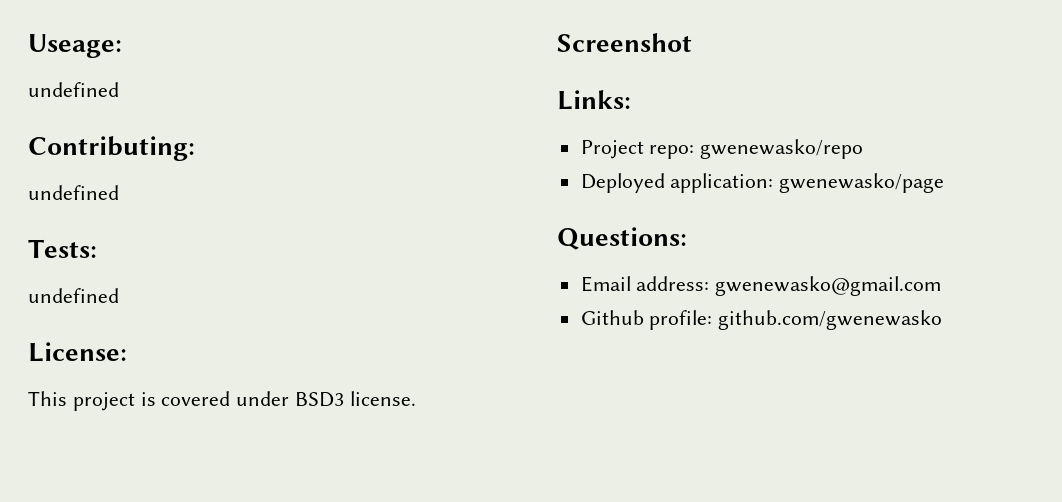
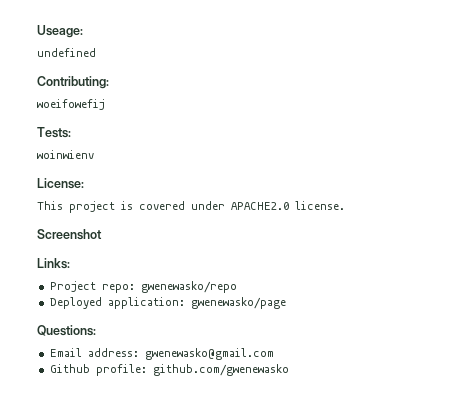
[28,185,119,200] undefined -> [37,99,105,110] woeifowefij
[28,288,119,303] undefined -> [37,150,94,159] woinwienv
[295,392,345,407] BSD3 -> [231,202,289,210] APACHE2.0

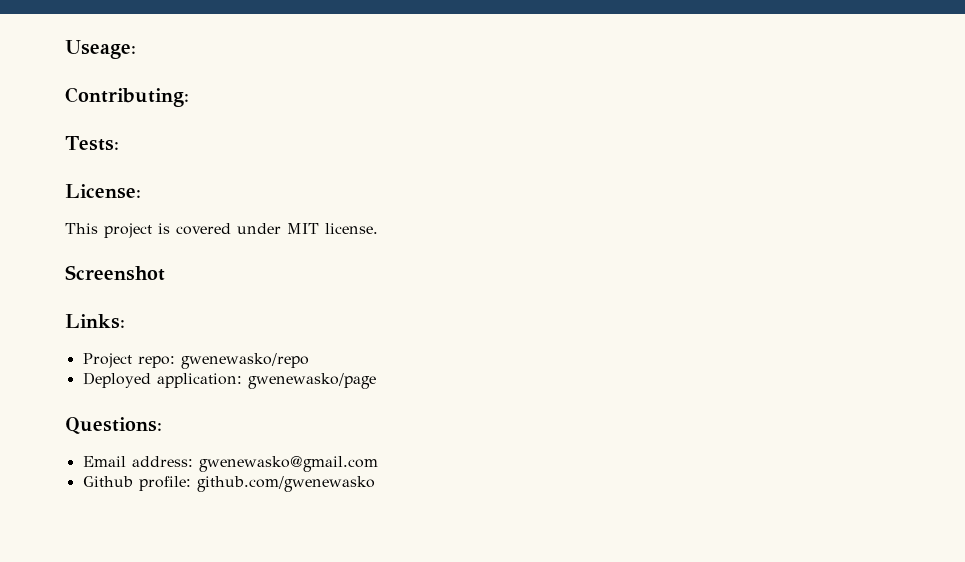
[37,48,96,57] // undefined -> (136, 49) none
[37,99,105,110] // woeifowefij -> (189, 97) none
[37,150,94,159] // woinwienv -> (119, 143) none
[231,202,289,210] APACHE2.0 -> [287,223,319,234] MIT

